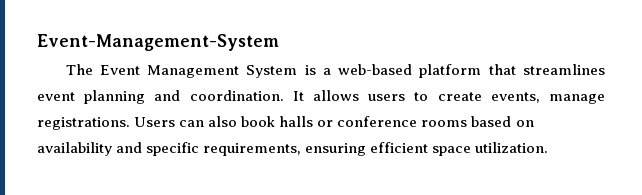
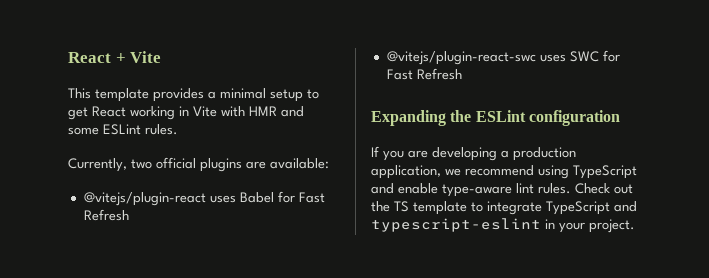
[37,34,279,51] [65,64,605,78] [37,90,605,104] [37,116,534,130] [37,142,549,156] Event-Management-System // The Event Management System is a web-based platform that streamlines event planning and coordination. It allows users to create events, manage registrations. Users can also book halls or conference rooms based on availability and specific requirements, ensuring efficient space utilization. -> [68,51,162,63] [68,88,319,102] [68,106,304,120] [68,124,178,135] [68,157,329,172] [83,191,325,206] [83,209,129,221] [386,50,620,65] [386,68,462,80] [371,110,620,126] [371,146,576,161] [371,165,637,179] [371,183,633,197] [371,201,637,215] [371,218,635,233] React + Vite // This template provides a minimal setup to get React working in Vite with HMR and some ESLint rules. // Currently, two official plugins are available: // @vitejs/plugin-react uses Babel for Fast Refresh // @vitejs/plugin-react-swc uses SWC for Fast Refresh // Expanding the ESLint configuration // If you are developing a production application, we recommend using TypeScript and enable type-aware lint rules. Check out the TS template to integrate TypeScript and typescript-eslint in your project.

